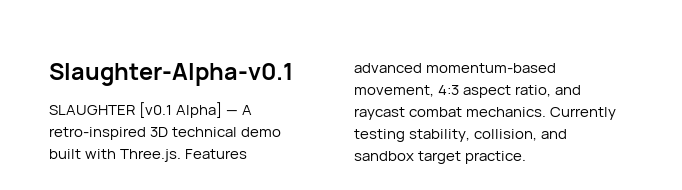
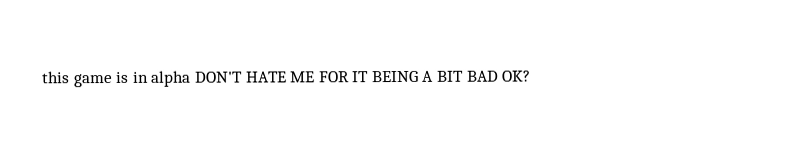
[49,63,293,86] [49,102,253,118] [49,127,282,140] [49,149,248,162] [354,63,557,73] [354,85,582,98] [354,107,617,120] [354,129,568,142] [354,151,527,164] Slaughter-Alpha-v0.1 // SLAUGHTER [v0.1 Alpha] — A retro-inspired 3D technical demo built with Three.js. Features advanced momentum-based movement, 4:3 aspect ratio, and raycast combat mechanics. Currently testing stability, collision, and sandbox target practice. -> [41,70,532,88] this game is in alpha DON'T HATE ME FOR IT BEING A BIT BAD OK?

